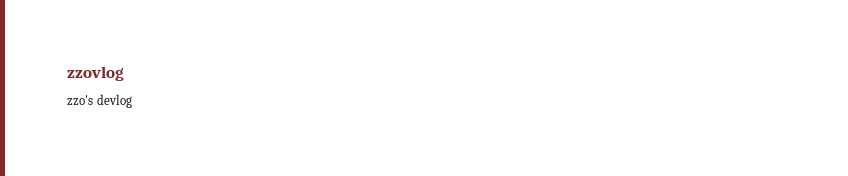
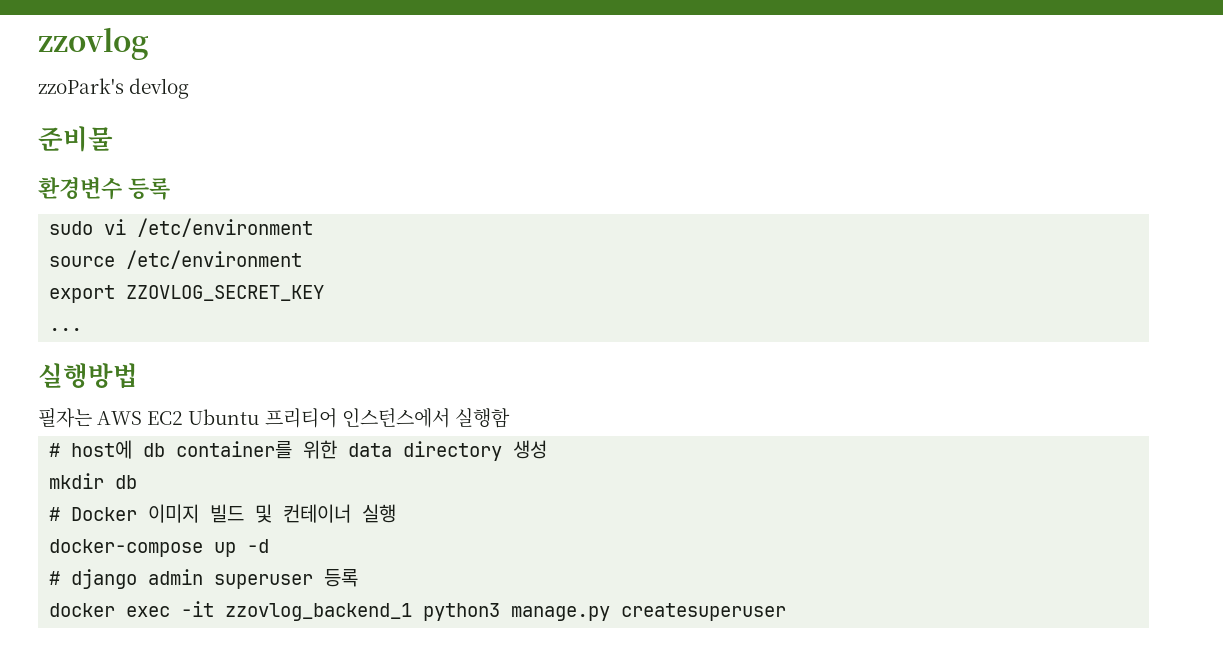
[67,95,93,106] zzo's -> [38,78,124,94] zzoPark's
(132, 101) none -> [38,126,113,152] [38,177,170,200] [49,218,314,237] [49,250,303,269] [49,285,325,303] [49,328,83,331] [38,363,138,389] [38,407,510,428] [49,440,548,461] [49,473,138,489] [49,504,397,523] [49,539,270,557] [49,569,359,589] [49,601,787,621] // 준비물 // 환경변수 등록 // sudo vi /etc/environment // source /etc/environment // export ZZOVLOG_SECRET_KEY // ... // 실행방법 // 필자는 AWS EC2 Ubuntu 프리티어 인스턴스에서 실행함 // # host에 db container를 위한 data directory 생성 // mkdir db // # Docker 이미지 빌드 및 컨테이너 실행 // docker-compose up -d // # django admin superuser 등록 // docker exec -it zzovlog_backend_1 python3 manage.py createsuperuser

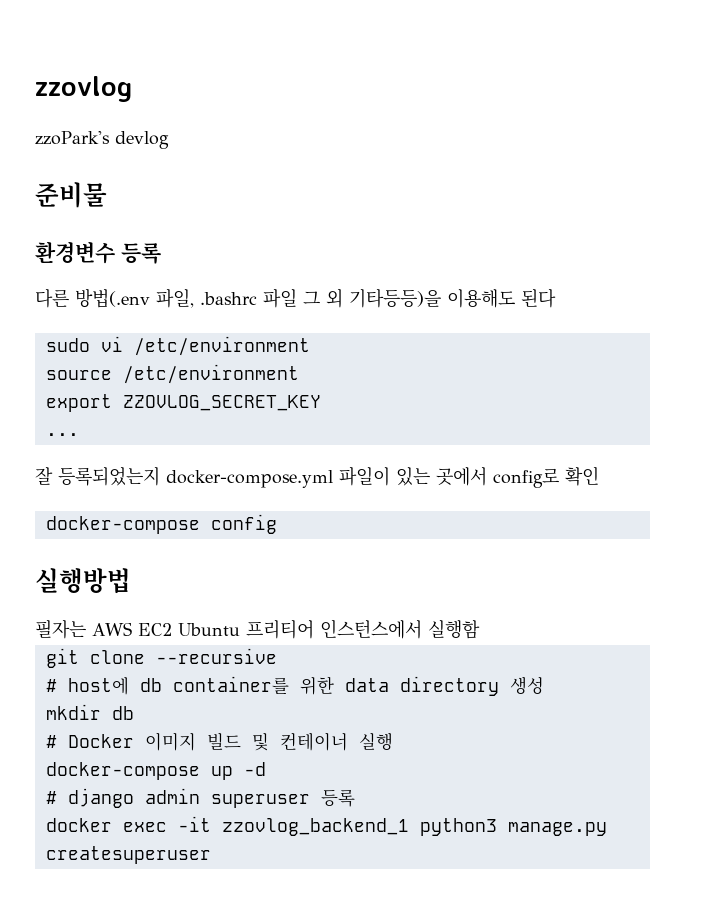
(170, 189) none -> [35,288,556,308] // 다른 방법(.env 파일, .bashrc 파일 그 외 기타등등)을 이용해도 된다
(83, 329) none -> [35,466,599,488] [45,514,277,534] // 잘 등록되었는지 docker-compose.yml 파일이 있는 곳에서 config로 확인 // docker-compose config
(510, 418) none -> [45,648,277,668] // git clone --recursive

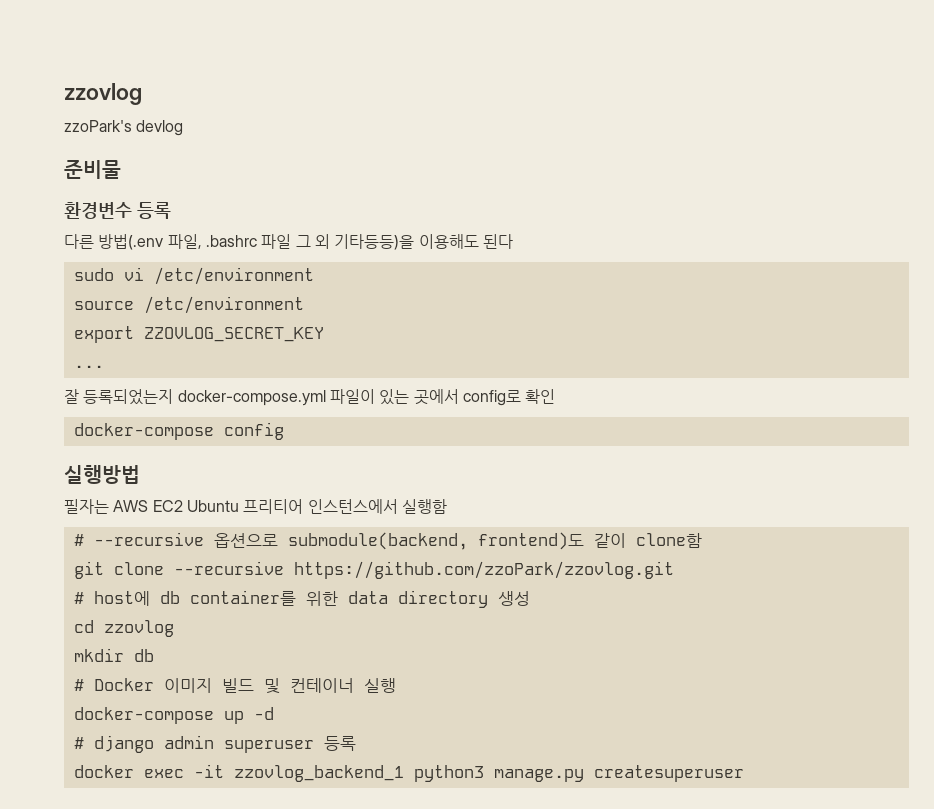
(480, 629) none -> [73,532,702,550] // # --recursive 옵션으로 submodule(backend, frontend)도 같이 clone함
(277, 656) none -> [293,561,674,579] https://github.com/zzoPark/zzovlog.git
(544, 685) none -> [73,620,174,637] // cd zzovlog

